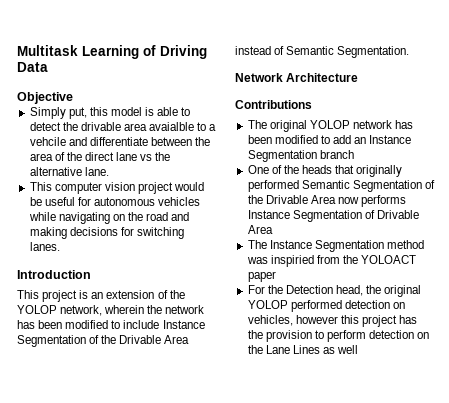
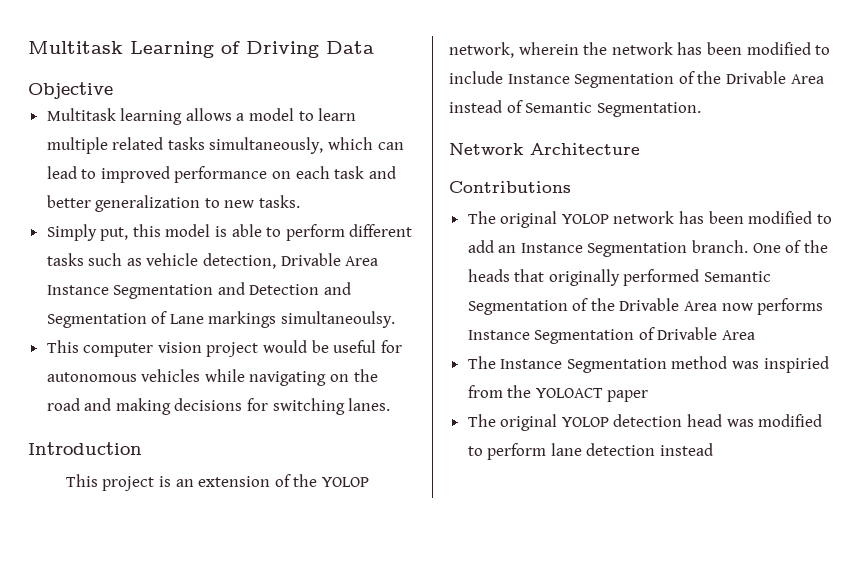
(73, 98) none -> [46,108,357,125] [46,137,404,154] [46,166,396,183] [46,195,301,212] // Multitask learning allows a model to learn multiple related tasks simultaneously, which can lead to improved performance on each task and better generalization to new tasks.
[29,122,217,131] [29,137,211,146] [29,152,171,161] [29,167,109,176] detect the drivable area avaialble to a vehcile and differentiate between the area of the direct lane vs the alternative lane. -> [285,224,413,241] [46,253,379,269] [46,282,352,299] [46,311,396,328] perform different tasks such as vehicle detection, Drivable Area Instance Segmentation and Detection and Segmentation of Lane markings simultaneoulsy.
[319,150,354,159] branch // -> [692,240,749,253] branch.
[247,285,422,297] [247,300,405,312] [247,315,418,327] [247,330,430,342] [247,345,359,354] For the Detection head, the original YOLOP performed detection on vehicles, however this project has the provision to perform detection on the Lane Lines as well -> [467,414,823,431] [467,443,714,460] The original YOLOP detection head was modified to perform lane detection instead

